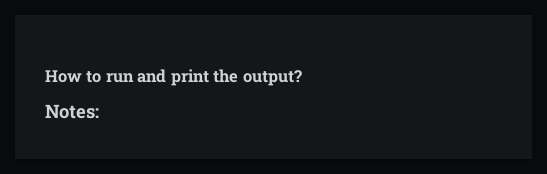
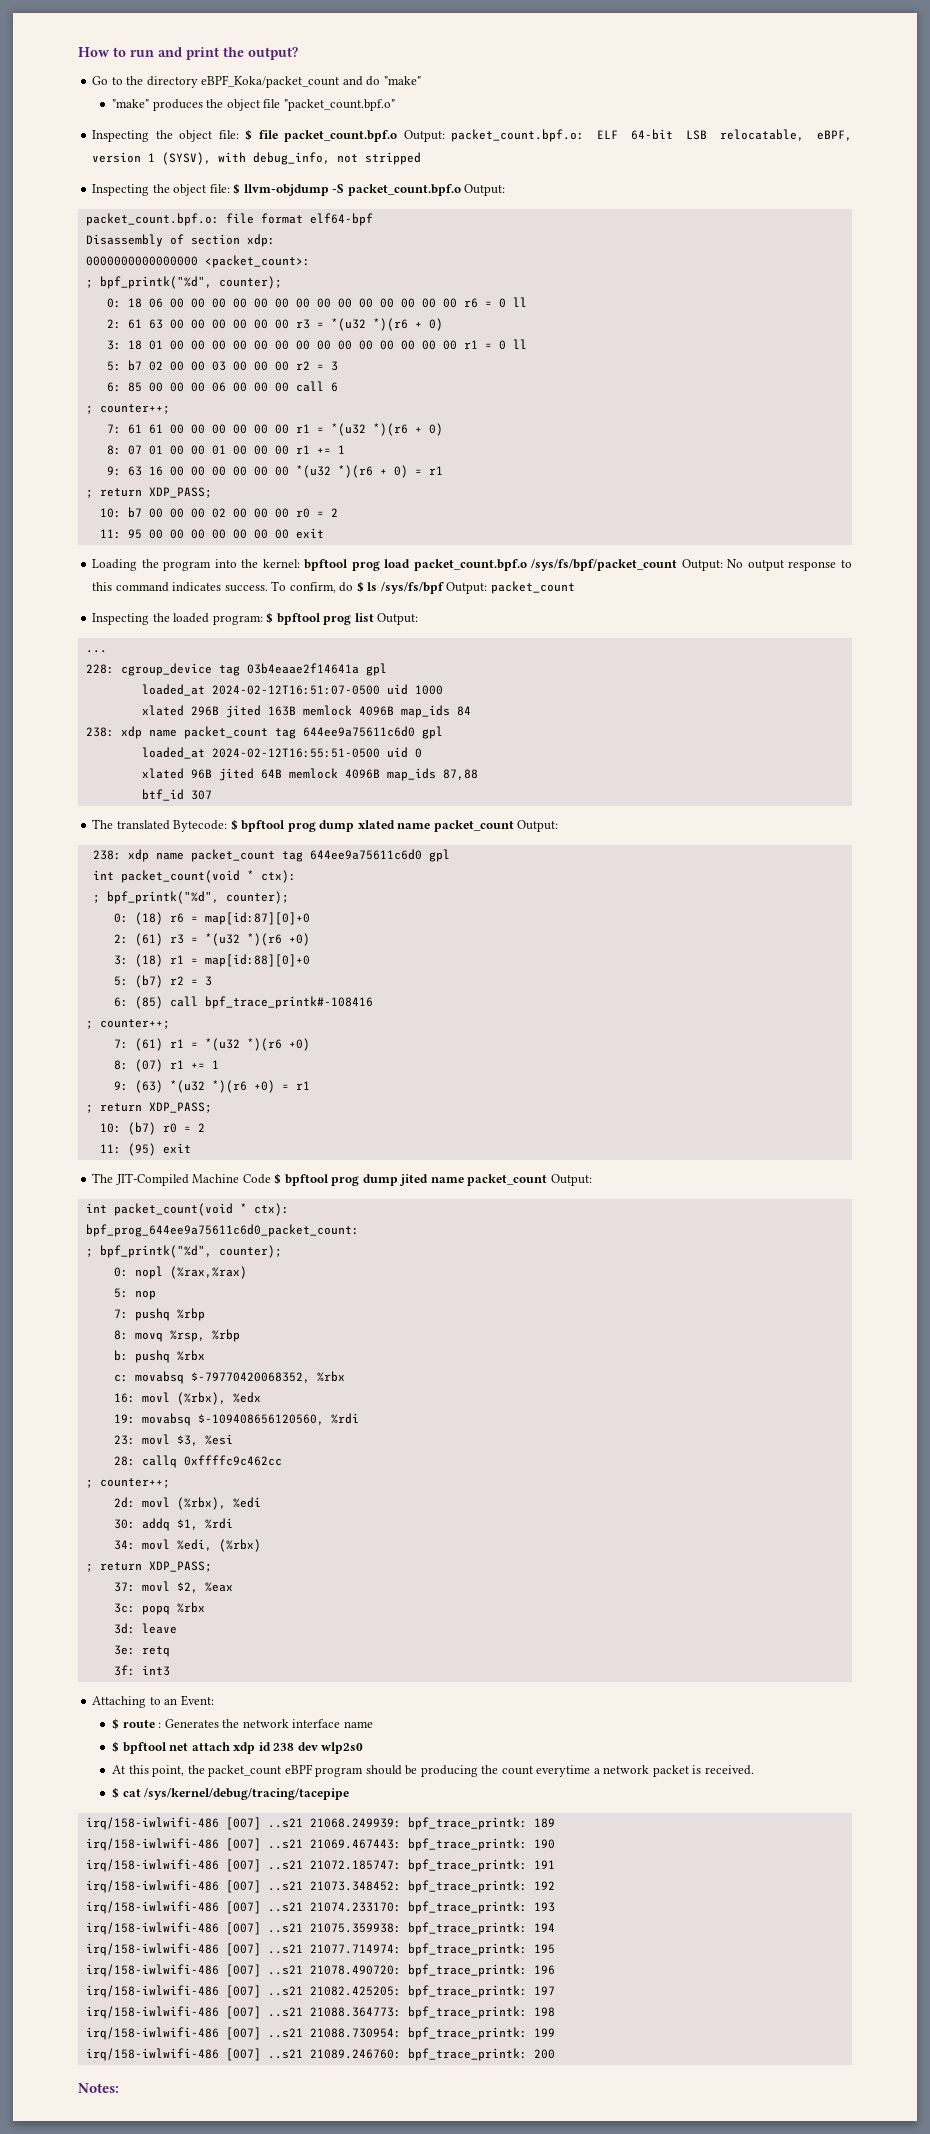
(302, 78) none -> [92,75,421,88] [112,99,395,111] [92,129,852,142] [92,152,422,165] [92,183,506,196] [85,213,373,226] [85,234,275,247] [85,255,310,268] [85,276,282,289] [106,297,527,308] [106,318,443,331] [106,339,527,350] [106,360,338,371] [106,381,338,392] [85,404,170,414] [106,423,443,436] [106,445,345,455] [106,465,443,478] [85,487,212,498] [99,507,338,518] [99,528,324,539] [92,559,852,571] [92,581,575,594] [92,612,419,625] [85,650,107,653] [85,663,387,676] [141,684,443,696] [141,705,471,718] [85,726,443,739] [141,747,422,759] [141,768,478,781] [141,789,212,801] [92,819,559,832] [92,849,450,862] [92,870,296,883] [92,891,289,904] [113,912,310,925] [113,933,310,946] [113,954,310,967] [113,975,212,988] [113,996,373,1009] [85,1019,170,1029] [113,1038,310,1051] [113,1059,219,1072] [113,1080,310,1093] [85,1102,212,1113] [99,1122,205,1135] [99,1143,191,1156] [92,1173,592,1186] [85,1203,289,1216] [85,1224,359,1237] [85,1245,282,1258] [113,1266,247,1279] [113,1288,156,1300] [113,1308,205,1321] [113,1329,240,1342] [113,1350,205,1363] [113,1371,345,1384] [113,1392,261,1405] [113,1413,359,1426] [113,1434,233,1446] [113,1455,282,1468] [85,1478,170,1488] [113,1497,261,1510] [113,1518,233,1531] [113,1539,261,1552] [85,1561,212,1572] [113,1581,233,1593] [113,1602,205,1615] [113,1623,177,1634] [113,1645,170,1657] [113,1665,170,1676] [92,1695,214,1708] [112,1718,373,1730] [112,1741,364,1754] [112,1764,754,1777] [112,1787,350,1800] [85,1817,555,1830] [85,1838,555,1851] [85,1859,555,1872] [85,1880,555,1893] [85,1901,555,1914] [85,1922,555,1935] [85,1943,555,1956] [85,1964,555,1977] [85,1985,555,1998] [85,2006,555,2019] [85,2027,555,2040] [85,2048,555,2061] // Go to the directory eBPF_Koka/packet_count and do "make" // "make" produces the object file "packet_count.bpf.o" // Inspecting the object file: $ file packet_count.bpf.o Output: packet_count.bpf.o: ELF 64-bit LSB relocatable, eBPF, version 1 (SYSV), with debug_info, not stripped // Inspecting the object file: $ llvm-objdump -S packet_count.bpf.o Output: // packet_count.bpf.o: file format elf64-bpf // Disassembly of section xdp: // 0000000000000000 <packet_count>: // ; bpf_printk("%d", counter); // 0: 18 06 00 00 00 00 00 00 00 00 00 00 00 00 00 00 r6 = 0 ll // 2: 61 63 00 00 00 00 00 00 r3 = *(u32 *)(r6 + 0) // 3: 18 01 00 00 00 00 00 00 00 00 00 00 00 00 00 00 r1 = 0 ll // 5: b7 02 00 00 03 00 00 00 r2 = 3 // 6: 85 00 00 00 06 00 00 00 call 6 // ; counter++; // 7: 61 61 00 00 00 00 00 00 r1 = *(u32 *)(r6 + 0) // 8: 07 01 00 00 01 00 00 00 r1 += 1 // 9: 63 16 00 00 00 00 00 00 *(u32 *)(r6 + 0) = r1 // ; return XDP_PASS; // 10: b7 00 00 00 02 00 00 00 r0 = 2 // 11: 95 00 00 00 00 00 00 00 exit // Loading the program into the kernel: bpftool prog load packet_count.bpf.o /sys/fs/bpf/packet_count Output: No output response to this command indicates success. To confirm, do $ ls /sys/fs/bpf Output: packet_count // Inspecting the loaded program: $ bpftool prog list Output: // ... // 228: cgroup_device tag 03b4eaae2f14641a gpl // loaded_at 2024-02-12T16:51:07-0500 uid 1000 // xlated 296B jited 163B memlock 4096B map_ids 84 // 238: xdp name packet_count tag 644ee9a75611c6d0 gpl // loaded_at 2024-02-12T16:55:51-0500 uid 0 // xlated 96B jited 64B memlock 4096B map_ids 87,88 // btf_id 307 // The translated Bytecode: $ bpftool prog dump xlated name packet_count Output: // 238: xdp name packet_count tag 644ee9a75611c6d0 gpl // int packet_count(void * ctx): // ; bpf_printk("%d", counter); // 0: (18) r6 = map[id:87][0]+0 // 2: (61) r3 = *(u32 *)(r6 +0) // 3: (18) r1 = map[id:88][0]+0 // 5: (b7) r2 = 3 // 6: (85) call bpf_trace_printk#-108416 // ; counter++; // 7: (61) r1 = *(u32 *)(r6 +0) // 8: (07) r1 += 1 // 9: (63) *(u32 *)(r6 +0) = r1 // ; return XDP_PASS; // 10: (b7) r0 = 2 // 11: (95) exit // The JIT-Compiled Machine Code $ bpftool prog dump jited name packet_count Output: // int packet_count(void * ctx): // bpf_prog_644ee9a75611c6d0_packet_count: // ; bpf_printk("%d", counter); // 0: nopl (%rax,%rax) // 5: nop // 7: pushq %rbp // 8: movq %rsp, %rbp // b: pushq %rbx // c: movabsq $-79770420068352, %rbx // 16: movl (%rbx), %edx // 19: movabsq $-109408656120560, %rdi // 23: movl $3, %esi // 28: callq 0xffffc9c462cc // ; counter++; // 2d: movl (%rbx), %edi // 30: addq $1, %rdi // 34: movl %edi, (%rbx) // ; return XDP_PASS; // 37: movl $2, %eax // 3c: popq %rbx // 3d: leave // 3e: retq // 3f: int3 // Attaching to an Event: // $ route : Generates the network interface name // $ bpftool net attach xdp id 238 dev wlp2s0 // At this point, the packet_count eBPF program should be producing the count everytime a network packet is received. // $ cat /sys/kernel/debug/tracing/tacepipe // irq/158-iwlwifi-486 [007] ..s21 21068.249939: bpf_trace_printk: 189 // irq/158-iwlwifi-486 [007] ..s21 21069.467443: bpf_trace_printk: 190 // irq/158-iwlwifi-486 [007] ..s21 21072.185747: bpf_trace_printk: 191 // irq/158-iwlwifi-486 [007] ..s21 21073.348452: bpf_trace_printk: 192 // irq/158-iwlwifi-486 [007] ..s21 21074.233170: bpf_trace_printk: 193 // irq/158-iwlwifi-486 [007] ..s21 21075.359938: bpf_trace_printk: 194 // irq/158-iwlwifi-486 [007] ..s21 21077.714974: bpf_trace_printk: 195 // irq/158-iwlwifi-486 [007] ..s21 21078.490720: bpf_trace_printk: 196 // irq/158-iwlwifi-486 [007] ..s21 21082.425205: bpf_trace_printk: 197 // irq/158-iwlwifi-486 [007] ..s21 21088.364773: bpf_trace_printk: 198 // irq/158-iwlwifi-486 [007] ..s21 21088.730954: bpf_trace_printk: 199 // irq/158-iwlwifi-486 [007] ..s21 21089.246760: bpf_trace_printk: 200

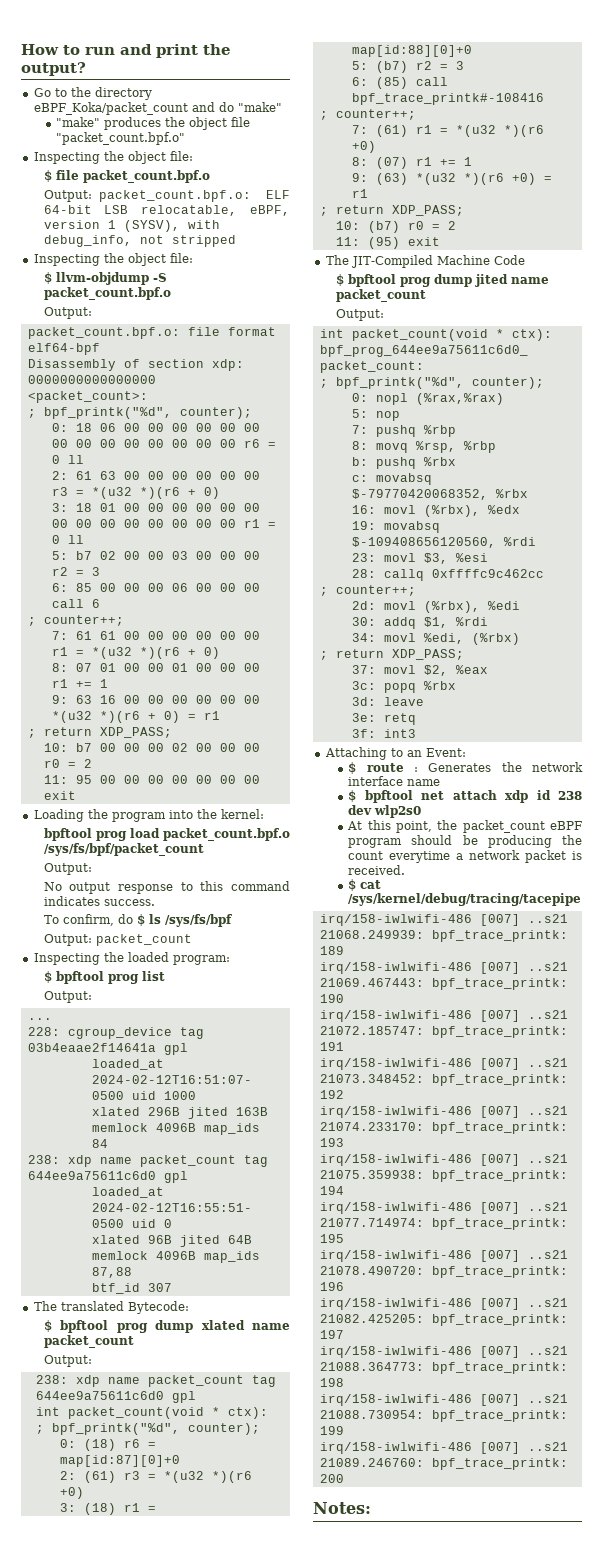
(239, 134) none -> (193, 156) //
(398, 136) none -> (210, 176) //
(230, 188) none -> (193, 258) //
(461, 190) none -> (171, 293) //
(300, 563) none -> (264, 814) //
[681,559,723,571] Output: -> [43,863,92,875] // Output: //
(268, 588) none -> (155, 902) //
(444, 588) none -> (232, 920) //
(263, 620) none -> (230, 960) //
(374, 617) none -> (165, 976) //
(228, 826) none -> (189, 1307) //
(514, 826) none -> (134, 1341) //
(271, 1179) none -> (525, 260) //
(548, 1180) none -> (426, 295) //

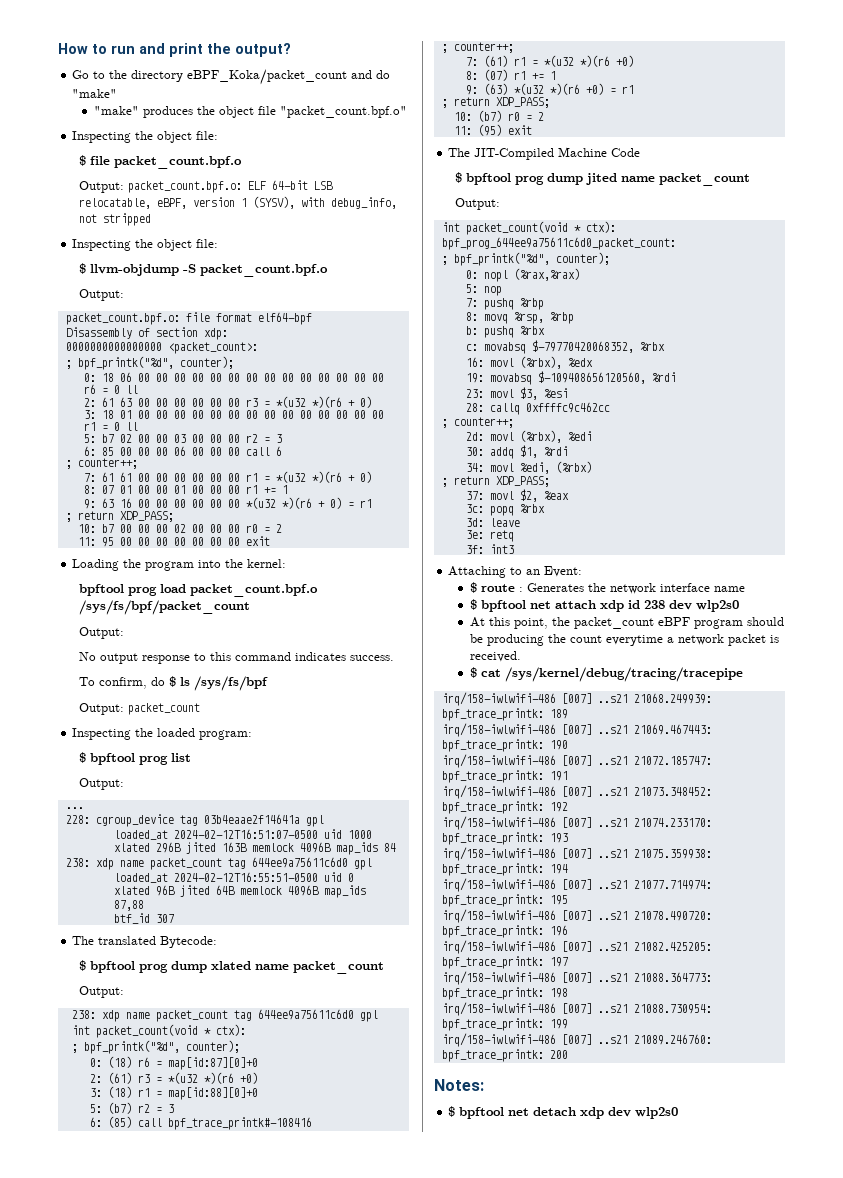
[348,893,582,906] /sys/kernel/debug/tracing/tacepipe -> [504,667,743,682] /sys/kernel/debug/tracing/tracepipe
(371, 1508) none -> [448,1106,679,1119] // $ bpftool net detach xdp dev wlp2s0

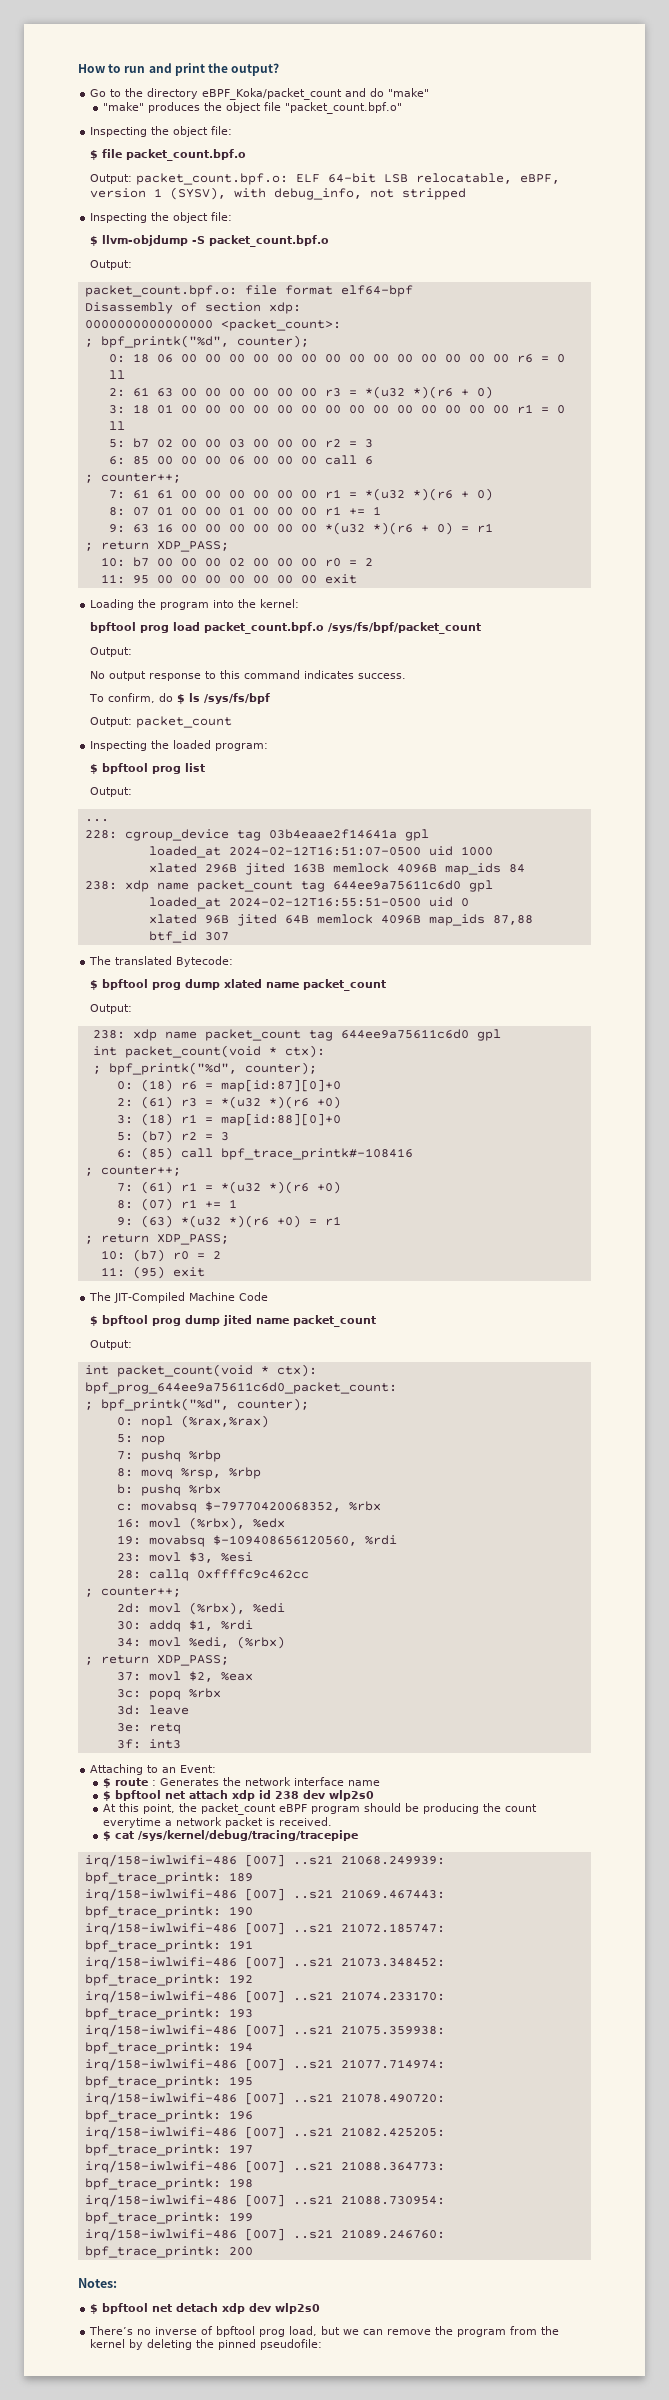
(679, 1113) none -> [89,2326,560,2337] [90,2339,323,2350] // There’s no inverse of bpftool prog load, but we can remove the program from the kernel by deleting the pinned pseudofile:

